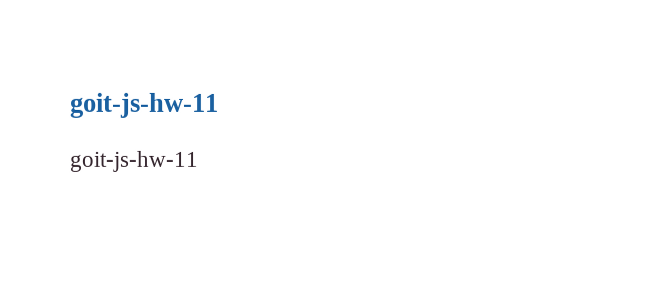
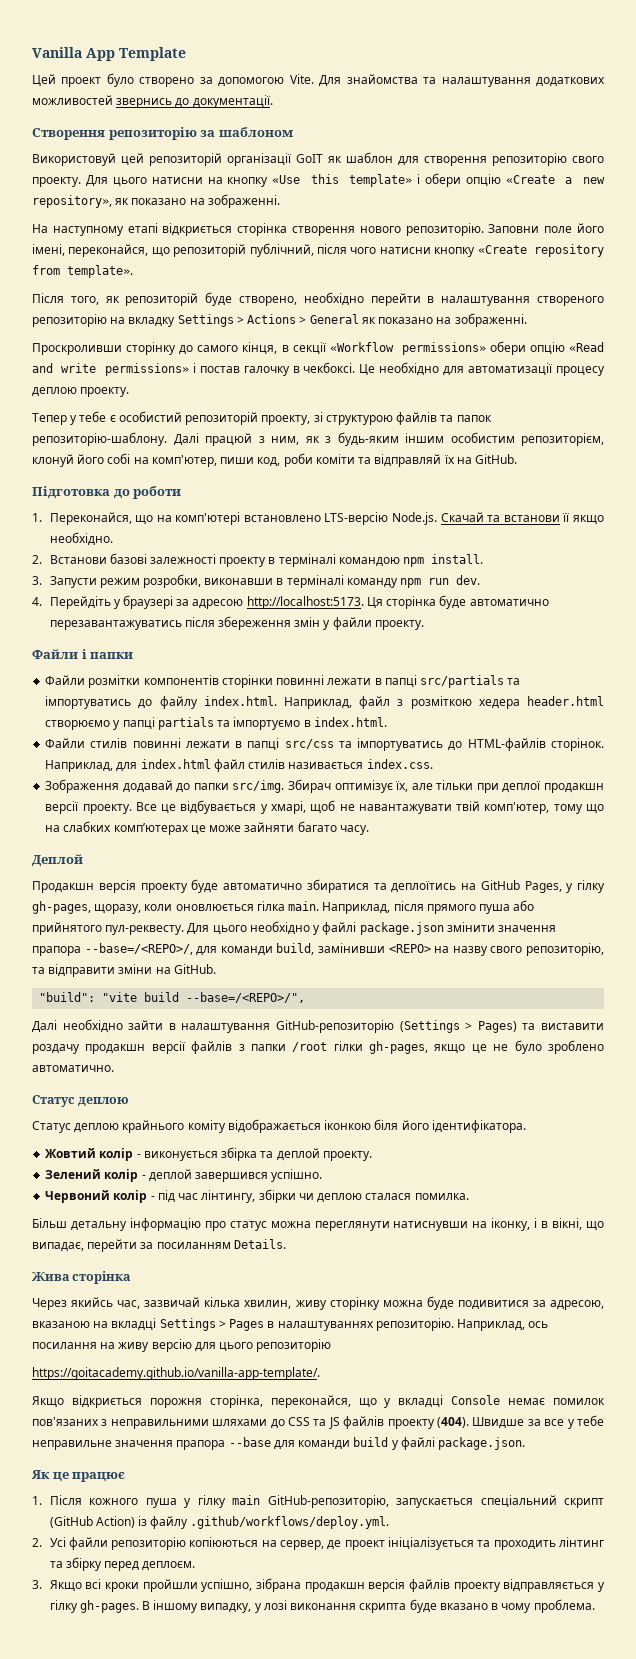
[70,92,219,118] [69,150,198,172] goit-js-hw-11 // goit-js-hw-11 -> [32,47,186,61] [32,73,605,87] [32,95,273,108] [32,127,293,140] [32,152,604,166] [32,173,606,187] [32,194,280,208] [32,223,604,236] [32,243,604,257] [32,265,133,278] [32,292,604,306] [32,313,527,327] [32,341,604,355] [32,362,605,376] [32,387,130,397] [32,411,492,425] [32,432,604,446] [32,453,518,467] [32,486,182,499] [32,512,604,525] [49,532,113,546] [32,553,484,567] [32,574,481,588] [32,595,549,609] [49,616,424,630] [32,649,134,659] [45,675,521,688] [45,696,604,709] [45,717,387,730] [45,738,604,751] [45,759,433,772] [45,779,604,793] [45,800,604,814] [45,821,369,835] [32,854,83,867] [32,879,605,893] [32,900,535,914] [32,921,557,935] [32,943,605,956] [32,964,216,977] [39,992,306,1003] [32,1019,605,1033] [32,1040,604,1054] [32,1065,114,1072] [32,1095,130,1107] [32,1119,526,1133] [45,1147,372,1161] [45,1169,323,1182] [45,1189,469,1203] [32,1218,604,1231] [32,1239,286,1252] [32,1271,132,1284] [32,1296,604,1310] [32,1318,549,1331] [32,1339,332,1352] [32,1367,320,1380] [32,1395,605,1408] [32,1415,604,1429] [32,1437,526,1450] [31,1470,126,1482] [32,1495,604,1508] [49,1516,390,1529] [32,1537,604,1550] [49,1557,196,1571] [32,1578,605,1592] [49,1599,595,1613] Vanilla App Template // Цей проект було створено за допомогою Vite. Для знайомства та налаштування додаткових можливостей звернись до документації. // Створення репозиторію за шаблоном // Використовуй цей репозиторій організації GoIT як шаблон для створення репозиторію свого проекту. Для цього натисни на кнопку «Use this template» і обери опцію «Create a new repository», як показано на зображенні. // На наступному етапі відкриється сторінка створення нового репозиторію. Заповни поле його імені, переконайся, що репозиторій публічний, після чого натисни кнопку «Create repository from template». // Після того, як репозиторій буде створено, необхідно перейти в налаштування створеного репозиторію на вкладку Settings > Actions > General як показано на зображенні. // Проскроливши сторінку до самого кінця, в секції «Workflow permissions» обери опцію «Read and write permissions» і постав галочку в чекбоксі. Це необхідно для автоматизації процесу деплою проекту. // Тепер у тебе є особистий репозиторій проекту, зі структурою файлів та папок репозиторію-шаблону. Далі працюй з ним, як з будь-яким іншим особистим репозиторієм, клонуй його собі на комп'ютер, пиши код, роби коміти та відправляй їх на GitHub. // Підготовка до роботи // 1. Переконайся, що на комп'ютері встановлено LTS-версію Node.js. Скачай та встанови її якщо необхідно. // 2. Встанови базові залежності проекту в терміналі командою npm install. // 3. Запусти режим розробки, виконавши в терміналі команду npm run dev. // 4. Перейдіть у браузері за адресою http://localhost:5173. Ця сторінка буде автоматично перезавантажуватись після збереження змін у файли проекту. // Файли і папки // Файли розмітки компонентів сторінки повинні лежати в папці src/partials та імпортуватись до файлу index.html. Наприклад, файл з розміткою хедера header.html створюємо у папці partials та імпортуємо в index.html. // Файли стилів повинні лежати в папці src/css та імпортуватись до HTML-файлів сторінок. Наприклад, для index.html файл стилів називається index.css. // Зображення додавай до папки src/img. Збирач оптимізує їх, але тільки при деплої продакшн версії проекту. Все це відбувається у хмарі, щоб не навантажувати твій комп'ютер, тому що на слабких компʼютерах це може зайняти багато часу. // Деплой // Продакшн версія проекту буде автоматично збиратися та деплоїтись на GitHub Pages, у гілку gh-pages, щоразу, коли оновлюється гілка main. Наприклад, після прямого пуша або прийнятого пул-реквесту. Для цього необхідно у файлі package.json змінити значення прапора --base=/<REPO>/, для команди build, замінивши <REPO> на назву свого репозиторію, та відправити зміни на GitHub. // "build": "vite build --base=/<REPO>/", // Далі необхідно зайти в налаштування GitHub-репозиторію (Settings > Pages) та виставити роздачу продакшн версії файлів з папки /root гілки gh-pages, якщо це не було зроблено автоматично. // Статус деплою // Статус деплою крайнього коміту відображається іконкою біля його ідентифікатора. // Жовтий колір - виконується збірка та деплой проекту. // Зелений колір - деплой завершився успішно. // Червоний колір - під час лінтингу, збірки чи деплою сталася помилка. // Більш детальну інформацію про статус можна переглянути натиснувши на іконку, і в вікні, що випадає, перейти за посиланням Details. // Жива сторінка // Через якийсь час, зазвичай кілька хвилин, живу сторінку можна буде подивитися за адресою, вказаною на вкладці Settings > Pages в налаштуваннях репозиторію. Наприклад, ось посилання на живу версію для цього репозиторію // https://goitacademy.github.io/vanilla-app-template/. // Якщо відкриється порожня сторінка, переконайся, що у вкладці Console немає помилок пов'язаних з неправильними шляхами до CSS та JS файлів проекту (404). Швидше за все у тебе неправильне значення прапора --base для команди build у файлі package.json. // Як це працює // 1. Після кожного пуша у гілку main GitHub-репозиторію, запускається спеціальний скрипт (GitHub Action) із файлу .github/workflows/deploy.yml. // 2. Усі файли репозиторію копіюються на сервер, де проект ініціалізується та проходить лінтинг та збірку перед деплоєм. // 3. Якщо всі кроки пройшли успішно, зібрана продакшн версія файлів проекту відправляється у гілку gh-pages. В іншому випадку, у лозі виконання скрипта буде вказано в чому проблема.

